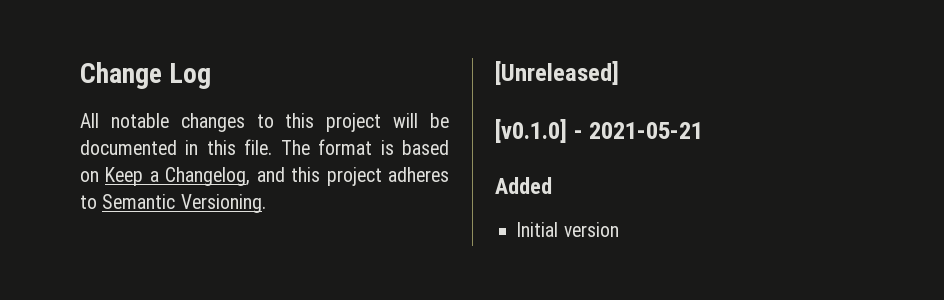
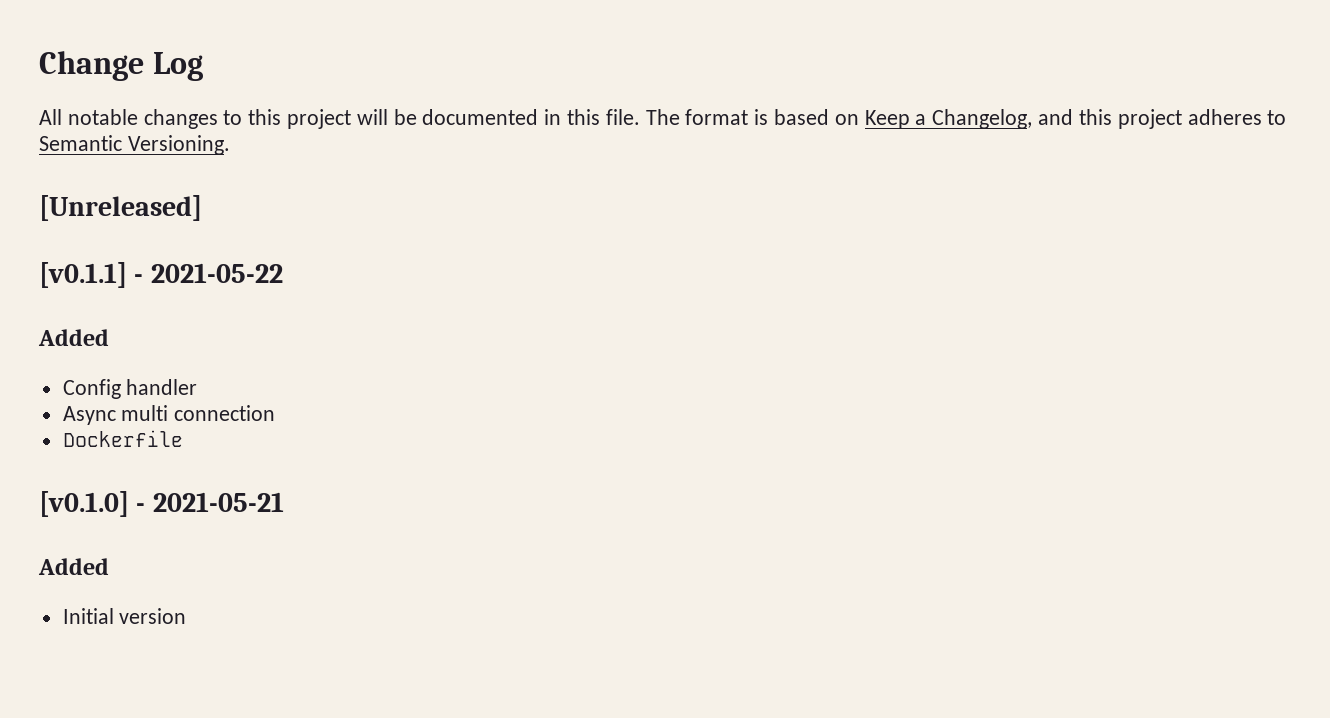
(619, 73) none -> [39,262,283,288] [38,329,109,346] [62,379,198,399] [62,405,276,425] [62,430,183,447] // [v0.1.1] - 2021-05-22 // Added // Config handler // Async multi connection // Dockerfile

